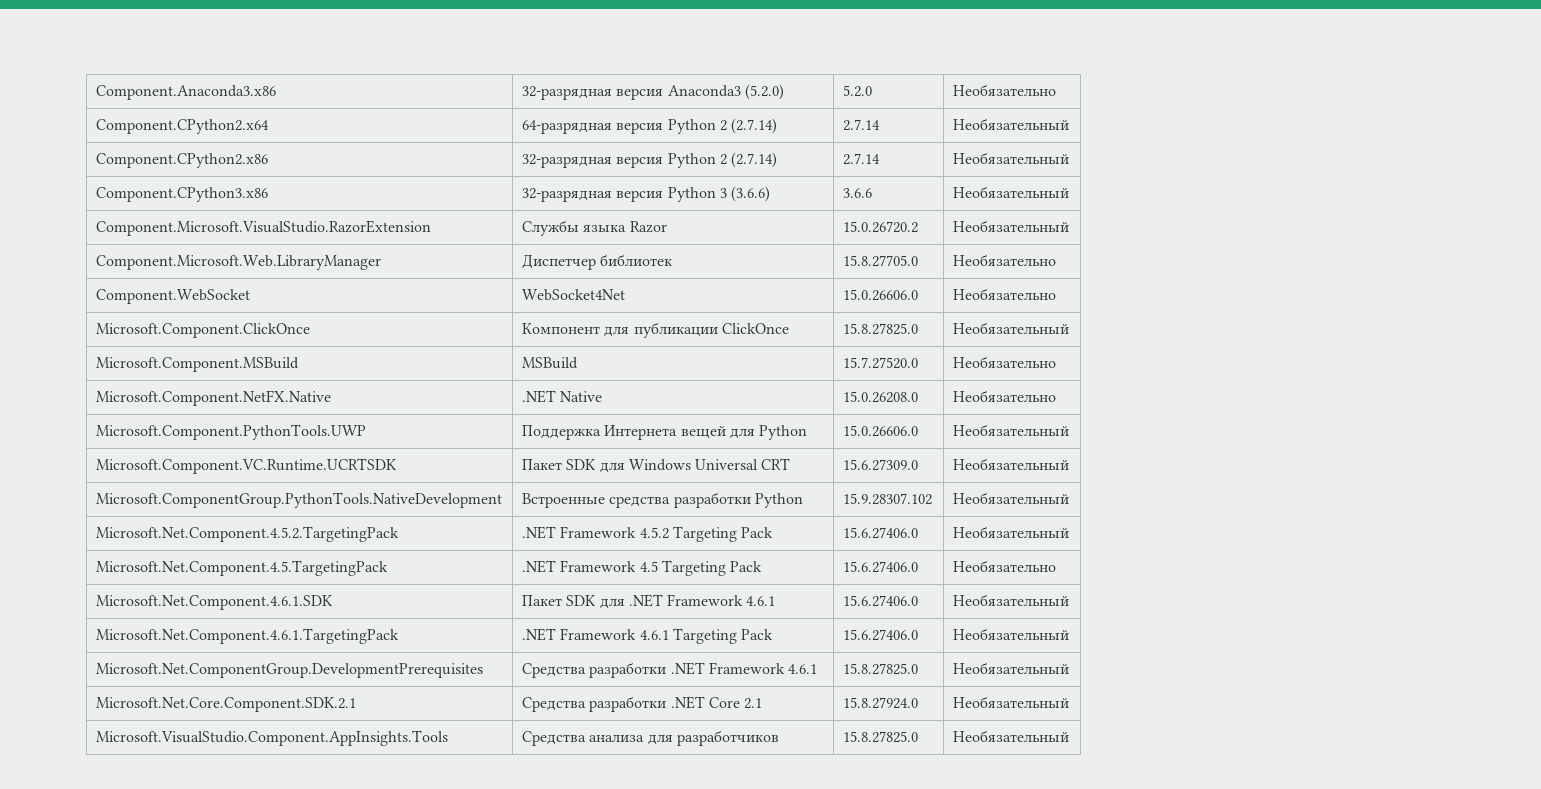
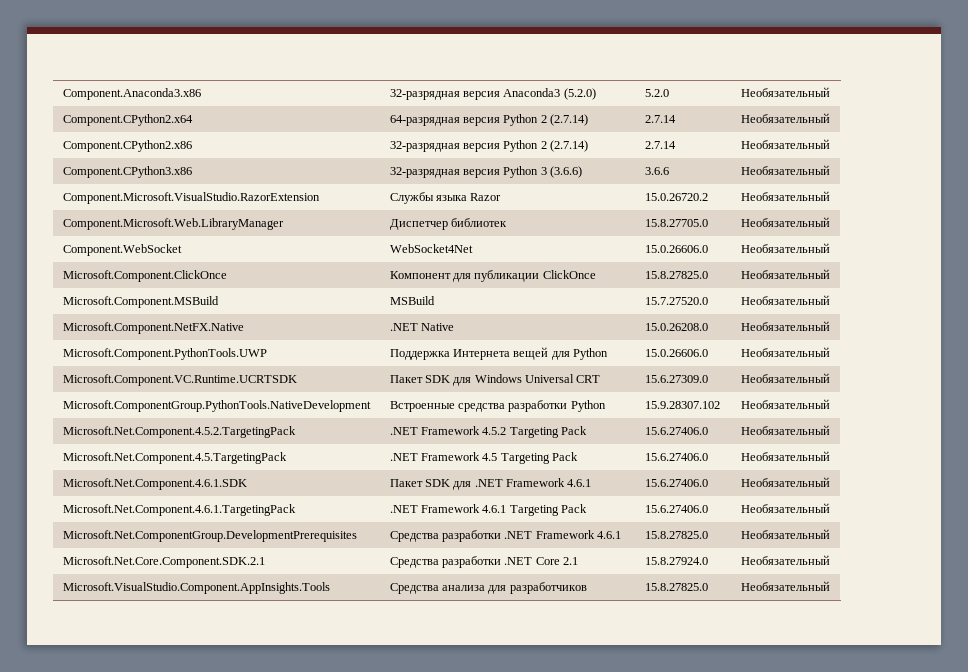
[952,84,1056,96] Необязательно -> [740,87,830,97] Необязательный
[952,254,1056,266] Необязательно -> [740,217,830,227] Необязательный
[952,288,1056,300] Необязательно -> [740,243,830,253] Необязательный
[952,356,1056,368] Необязательно -> [740,295,830,305] Необязательный
[952,390,1056,402] Необязательно -> [740,321,830,331] Необязательный
[952,560,1056,572] Необязательно -> [740,451,830,461] Необязательный

